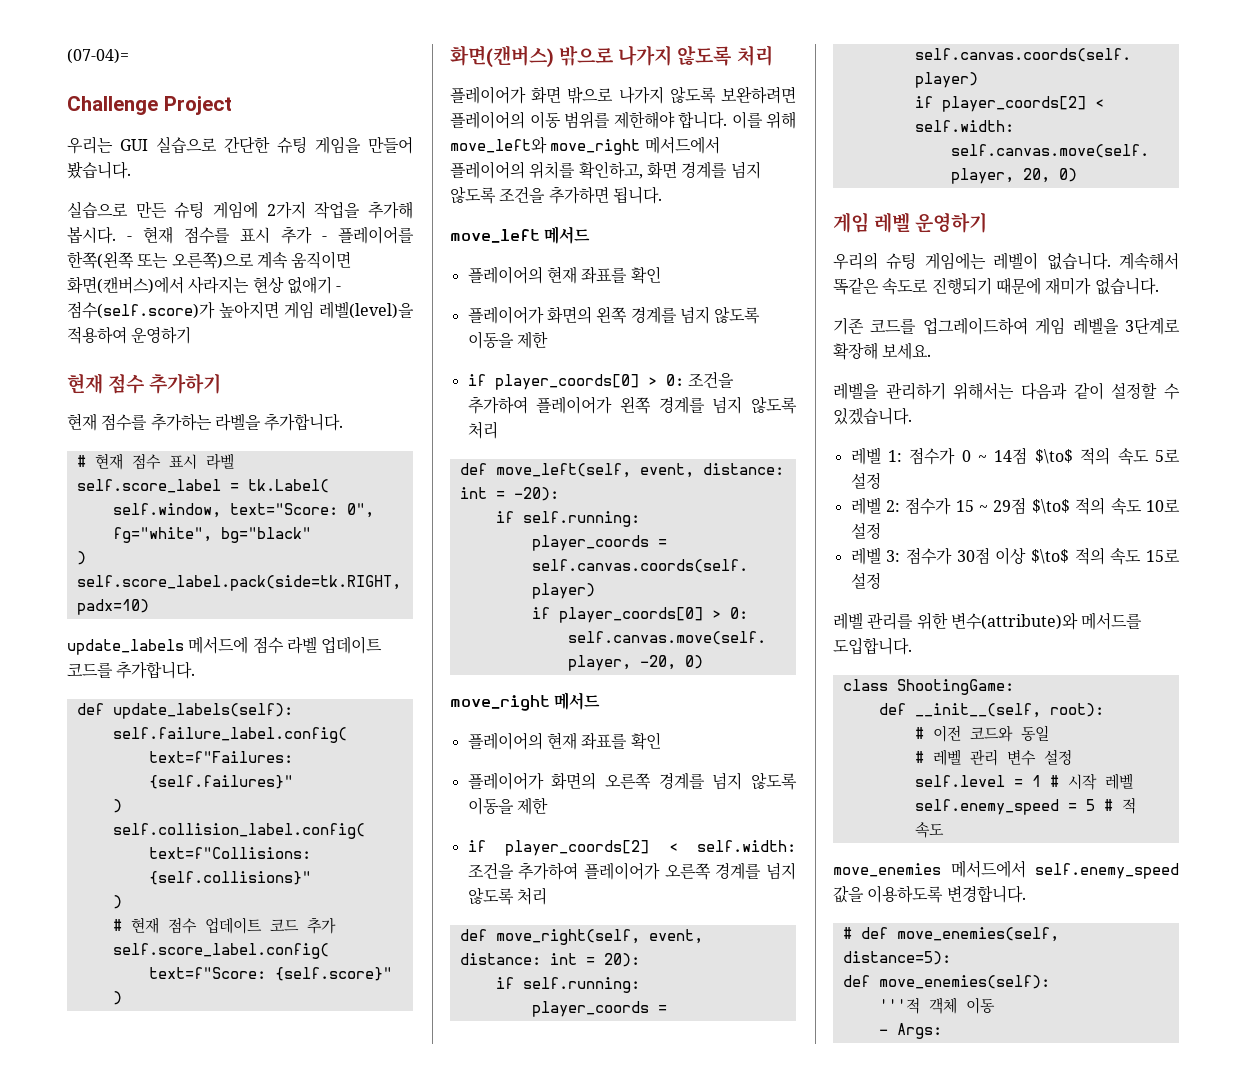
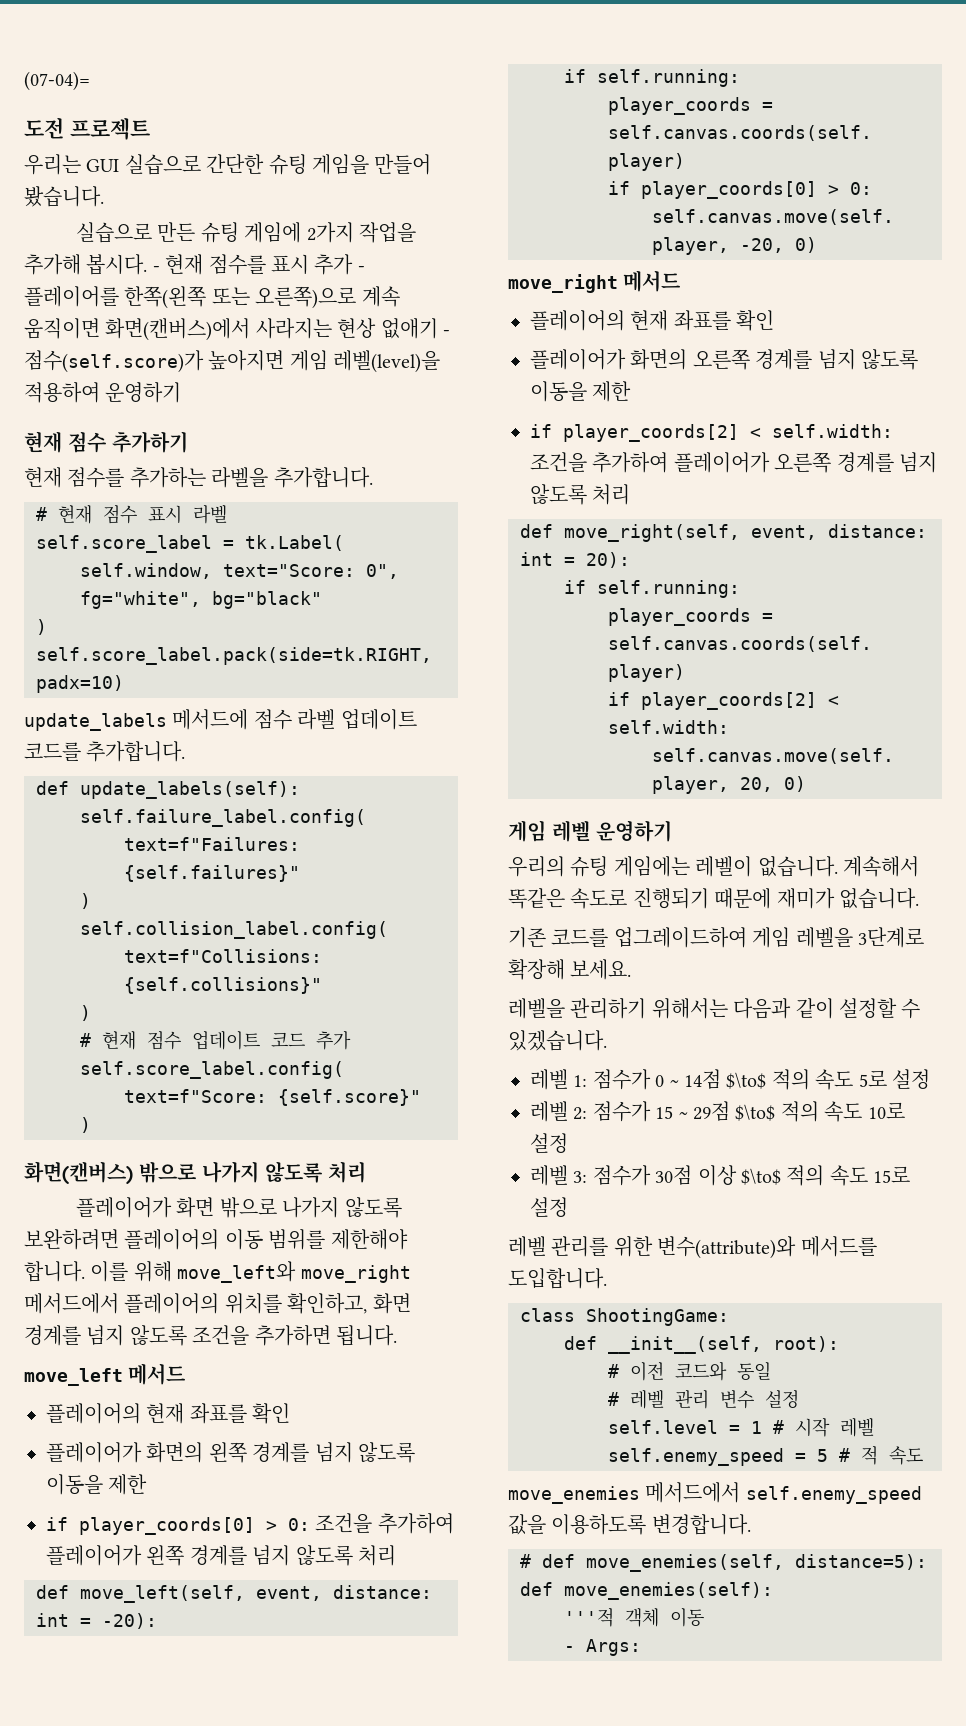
[67,96,232,115] Challenge Project -> [24,117,150,140] 도전 프로젝트

